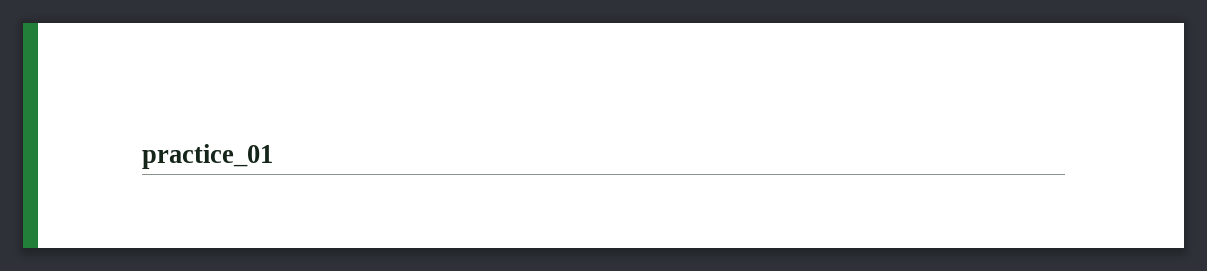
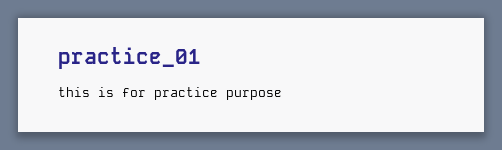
(273, 156) none -> [58,87,282,100] // this is for practice purpose

